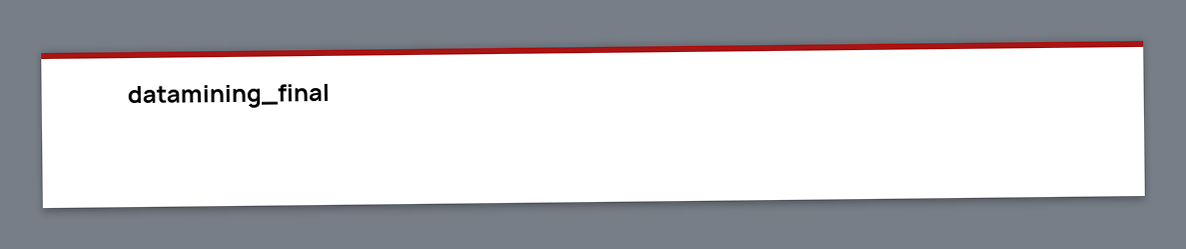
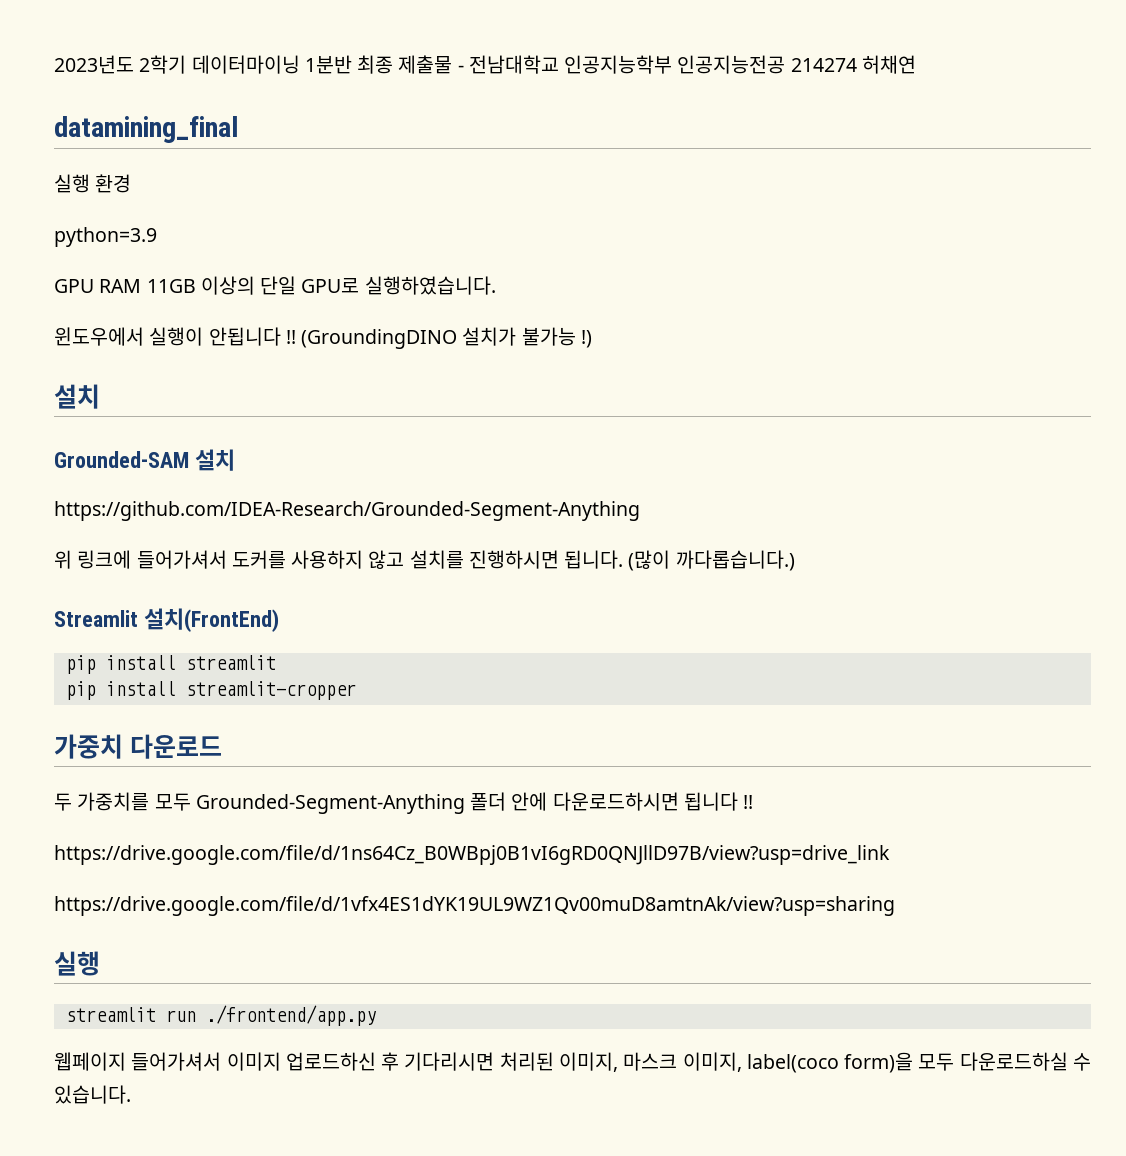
[127,83,330,110] datamining_final -> [54,55,916,74] [54,116,238,143] [54,174,132,193] [54,227,157,247] [54,276,496,295] [54,327,592,349] [54,384,100,409] [54,449,235,471] [54,501,640,521] [54,550,795,571] [54,608,279,632] [65,655,276,674] [65,681,356,700] [54,734,222,759] [54,792,754,814] [54,845,890,865] [54,896,895,916] [54,951,100,976] [65,1005,376,1026] [54,1052,1092,1073] [54,1085,131,1104] 2023년도 2학기 데이터마이닝 1분반 최종 제출물 - 전남대학교 인공지능학부 인공지능전공 214274 허채연 // datamining_final // 실행 환경 // python=3.9 // GPU RAM 11GB 이상의 단일 GPU로 실행하였습니다. // 윈도우에서 실행이 안됩니다 !! (GroundingDINO 설치가 불가능 !) // 설치 // Grounded-SAM 설치 // https://github.com/IDEA-Research/Grounded-Segment-Anything // 위 링크에 들어가셔서 도커를 사용하지 않고 설치를 진행하시면 됩니다. (많이 까다롭습니다.) // Streamlit 설치(FrontEnd) // pip install streamlit // pip install streamlit-cropper // 가중치 다운로드 // 두 가중치를 모두 Grounded-Segment-Anything 폴더 안에 다운로드하시면 됩니다 !! // https://drive.google.com/file/d/1ns64Cz_B0WBpj0B1vI6gRD0QNJllD97B/view?usp=drive_link // https://drive.google.com/file/d/1vfx4ES1dYK19UL9WZ1Qv00muD8amtnAk/view?usp=sharing // 실행 // streamlit run ./frontend/app.py // 웹페이지 들어가셔서 이미지 업로드하신 후 기다리시면 처리된 이미지, 마스크 이미지, label(coco form)을 모두 다운로드하실 수 있습니다.

